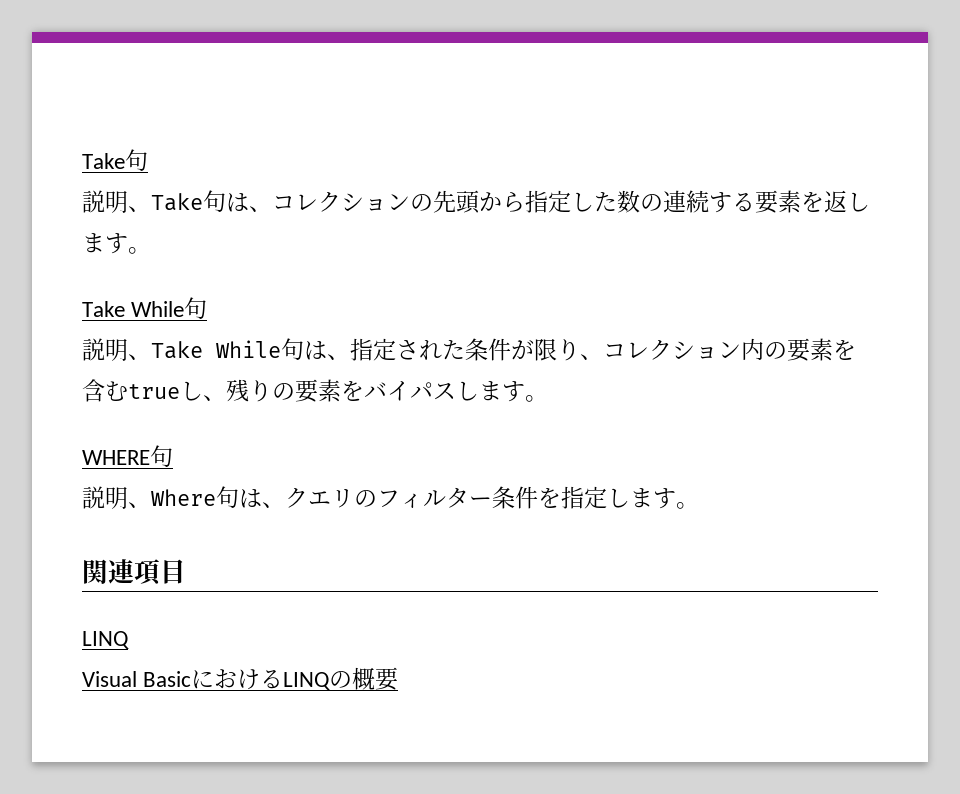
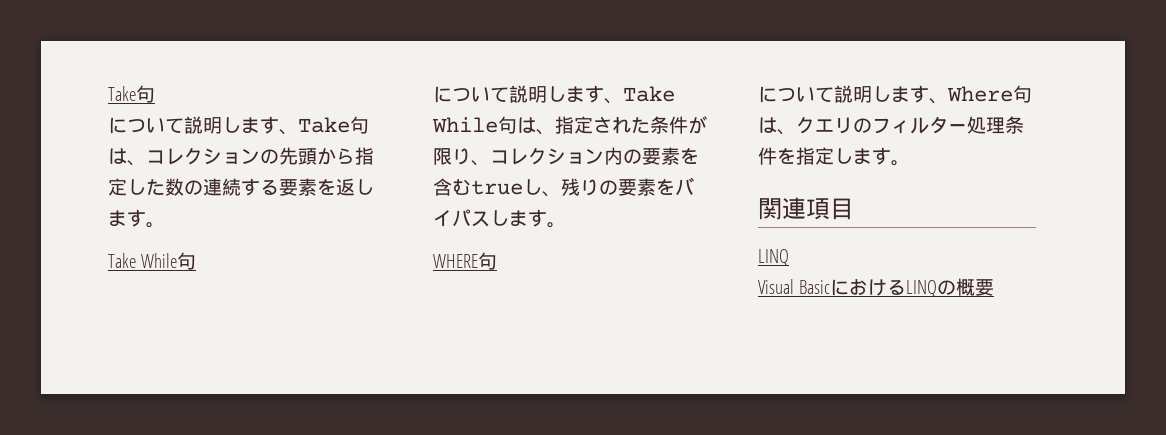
[82,190,128,213] 説明 -> [108,116,279,134] について説明します
[82,338,128,361] 説明 -> [433,85,604,103] について説明します
[82,486,128,509] 説明 -> [758,85,929,103] について説明します
(492, 501) none -> [967,116,1005,134] 処理

